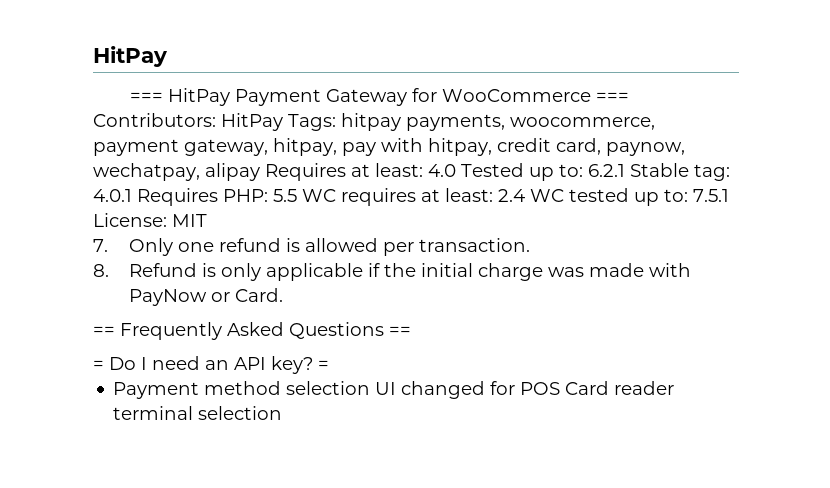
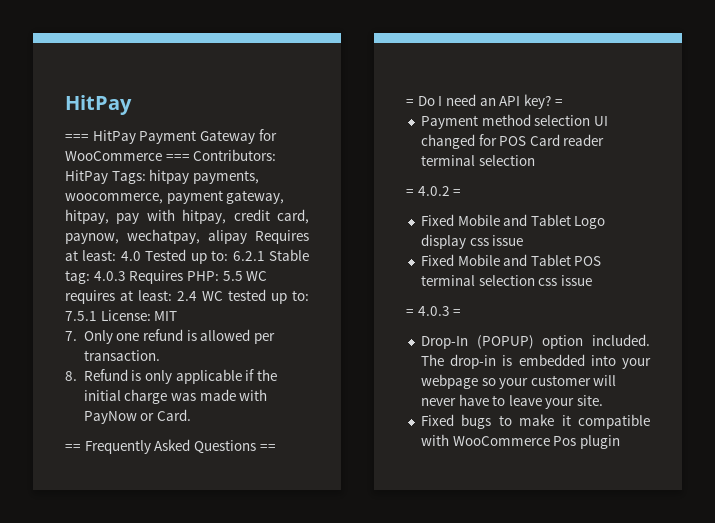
[93,189,132,202] 4.0.1 -> [93,271,126,281] 4.0.3
(283, 413) none -> [406,186,462,196] [420,214,606,229] [420,234,524,249] [420,254,602,266] [420,275,592,286] [406,306,462,316] [420,334,650,349] [420,354,651,369] [420,374,617,389] [420,394,604,409] [420,414,650,429] [420,434,620,449] // = 4.0.2 = // Fixed Mobile and Tablet Logo display css issue // Fixed Mobile and Tablet POS terminal selection css issue // = 4.0.3 = // Drop-In (POPUP) option included. The drop-in is embedded into your webpage so your customer will never have to leave your site. // Fixed bugs to make it compatible with WooCommerce Pos plugin

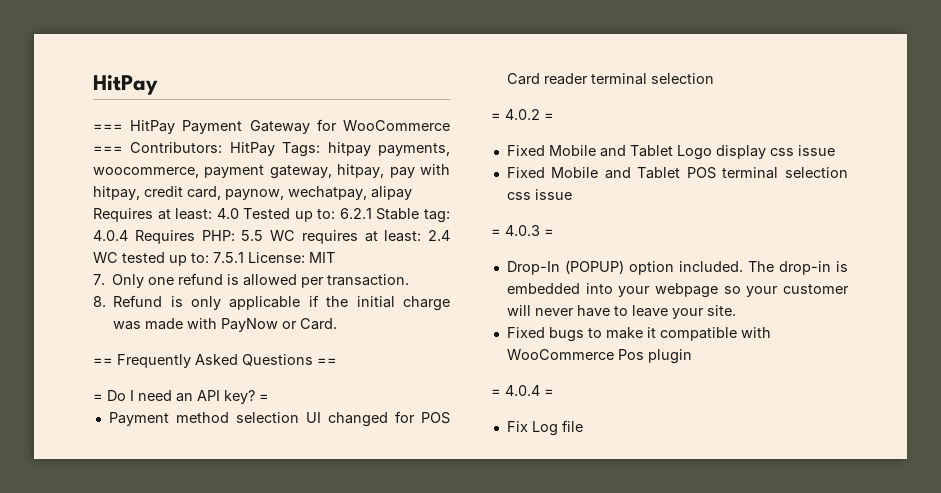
[93,271,126,281] 4.0.3 -> [93,230,128,241] 4.0.4
(620, 442) none -> [491,385,554,396] [506,420,583,436] // = 4.0.4 = // Fix Log file

